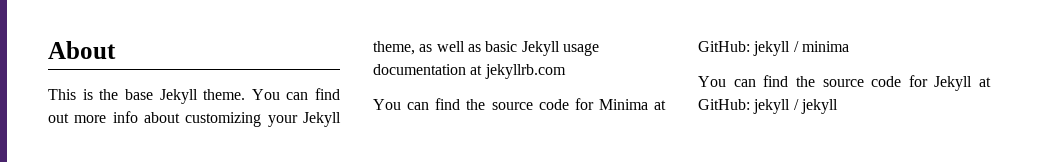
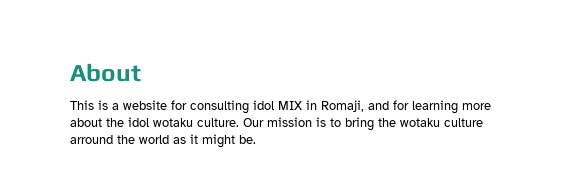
[99,88,340,104] [48,111,341,127] [373,41,599,56] [373,64,566,79] [373,98,666,110] [698,41,849,56] [698,75,991,91] [698,99,838,114] the base Jekyll theme. You can find out more info about customizing your Jekyll theme, as well as basic Jekyll usage documentation at jekyllrb.com // You can find the source code for Minima at GitHub: jekyll / minima // You can find the source code for Jekyll at GitHub: jekyll / jekyll -> [112,100,491,114] [70,117,483,131] [70,134,256,148] a website for consulting idol MIX in Romaji, and for learning more about the idol wotaku culture. Our mission is to bring the wotaku culture arround the world as it might be.

